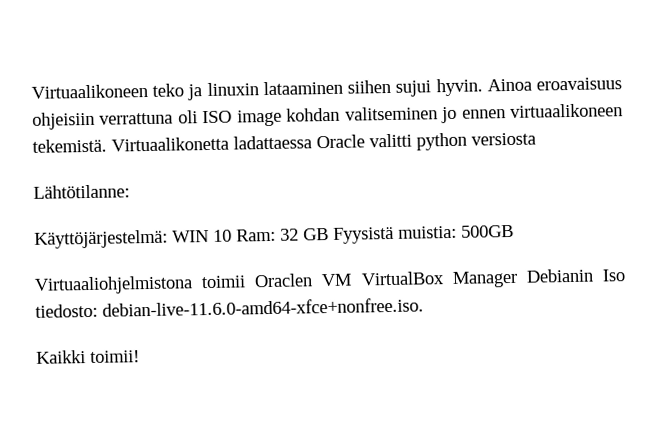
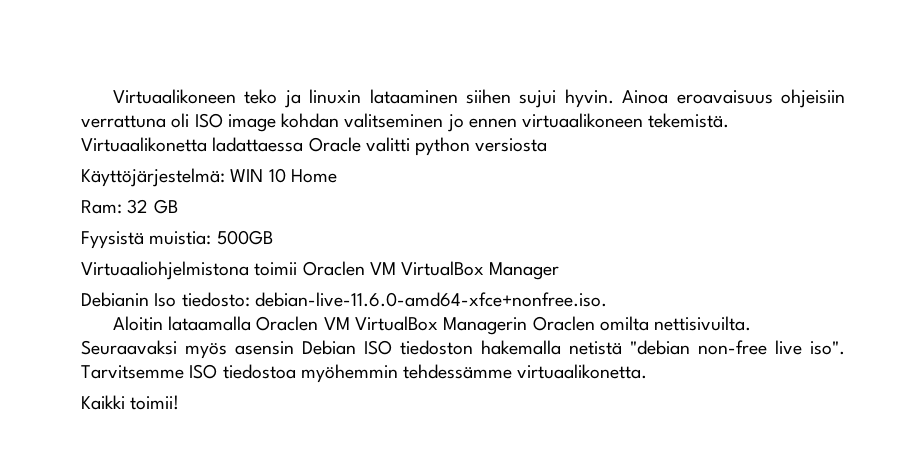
[33,184,130,199] // Lähtötilanne: -> (548, 145) none
(232, 235) none -> [290,169,337,183] Home //
(329, 234) none -> (178, 206) //
(518, 279) none -> (560, 271) //
(424, 307) none -> [112,316,752,335] [81,340,845,359] [81,364,648,383] // Aloitin lataamalla Oraclen VM VirtualBox Managerin Oraclen omilta nettisivuilta. Seuraavaksi myös asensin Debian ISO tiedoston hakemalla netistä "debian non-free live iso". Tarvitsemme ISO tiedostoa myöhemmin tehdessämme virtuaalikonetta.

